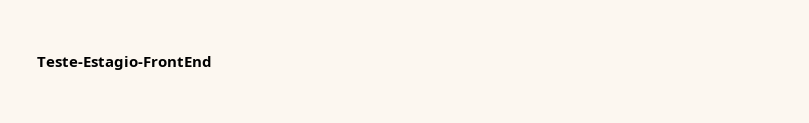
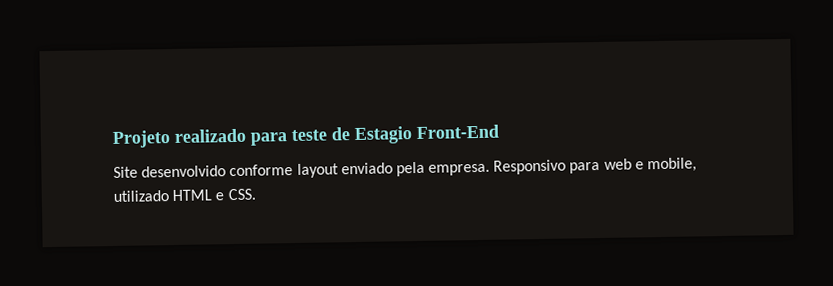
[37,56,212,70] Teste-Estagio-FrontEnd -> [112,124,499,148] [113,157,698,178] [113,188,256,202] Projeto realizado para teste de Estagio Front-End // Site desenvolvido conforme layout enviado pela empresa. Responsivo para web e mobile, utilizado HTML e CSS.

